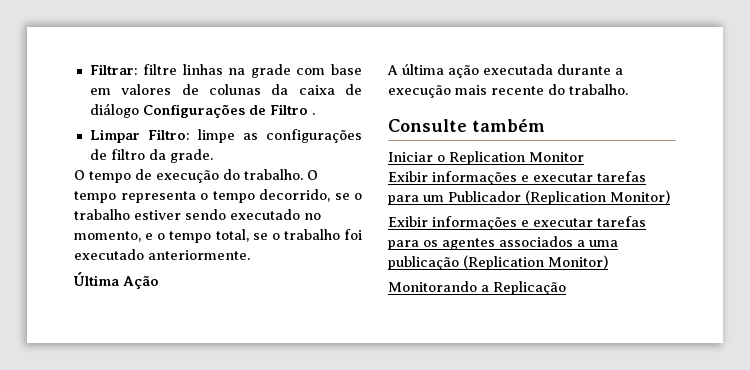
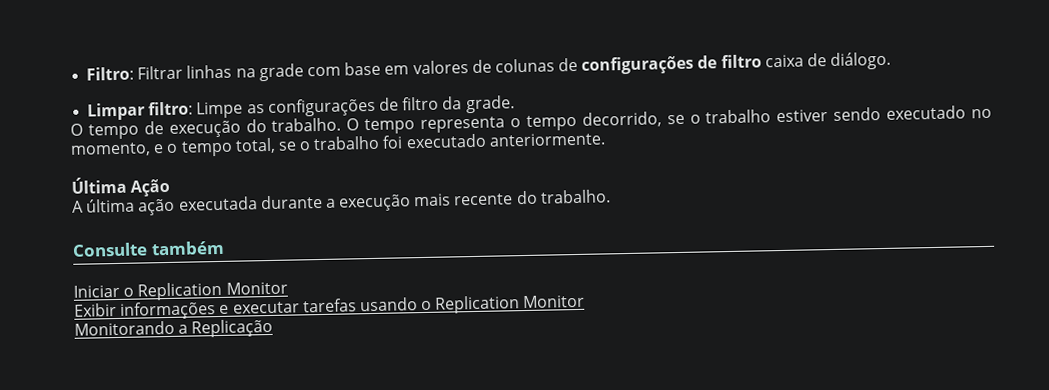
[89,64,178,75] Filtrar: filtre -> [86,65,184,81] Filtro: Filtrar
[271,84,362,95] [89,103,315,118] da caixa de diálogo Configurações de Filtro . -> [558,51,892,75] de configurações de filtro caixa de diálogo.
[147,129,235,143] Filtro: limpe -> [148,101,244,119] filtro: Limpe
[388,190,670,205] [388,216,646,230] [388,236,618,250] [388,255,608,270] para um Publicador (Replication Monitor) // Exibir informações e executar tarefas para os agentes associados a uma publicação (Replication Monitor) -> [358,294,586,314] usando o Replication Monitor

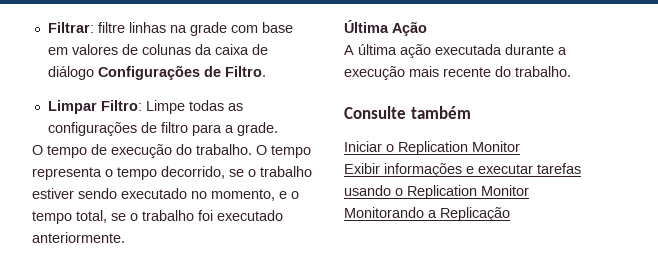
[86,65,184,81] Filtro: Filtrar -> [47,22,125,33] Filtrar: filtre
[558,51,892,75] [87,101,244,121] de configurações de filtro caixa de diálogo. // Limpar filtro: Limpe -> [194,44,268,55] [47,65,266,80] [47,100,224,114] da caixa de diálogo Configurações de Filtro. // Limpar Filtro: Limpe todas
[442,96,463,110] da -> [191,124,234,136] para a

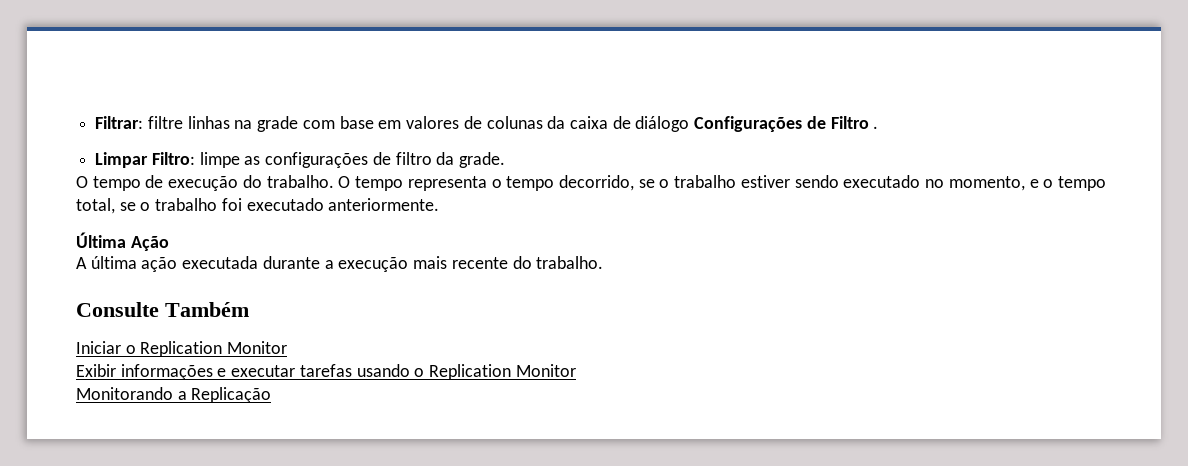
[224,66,266,77] Filtro. -> [830,116,879,129] Filtro .
[145,100,224,114] Limpe todas -> [199,152,240,168] limpe
[191,124,234,136] para a -> [436,152,455,165] da
[410,106,471,119] também -> [165,302,249,317] Também

